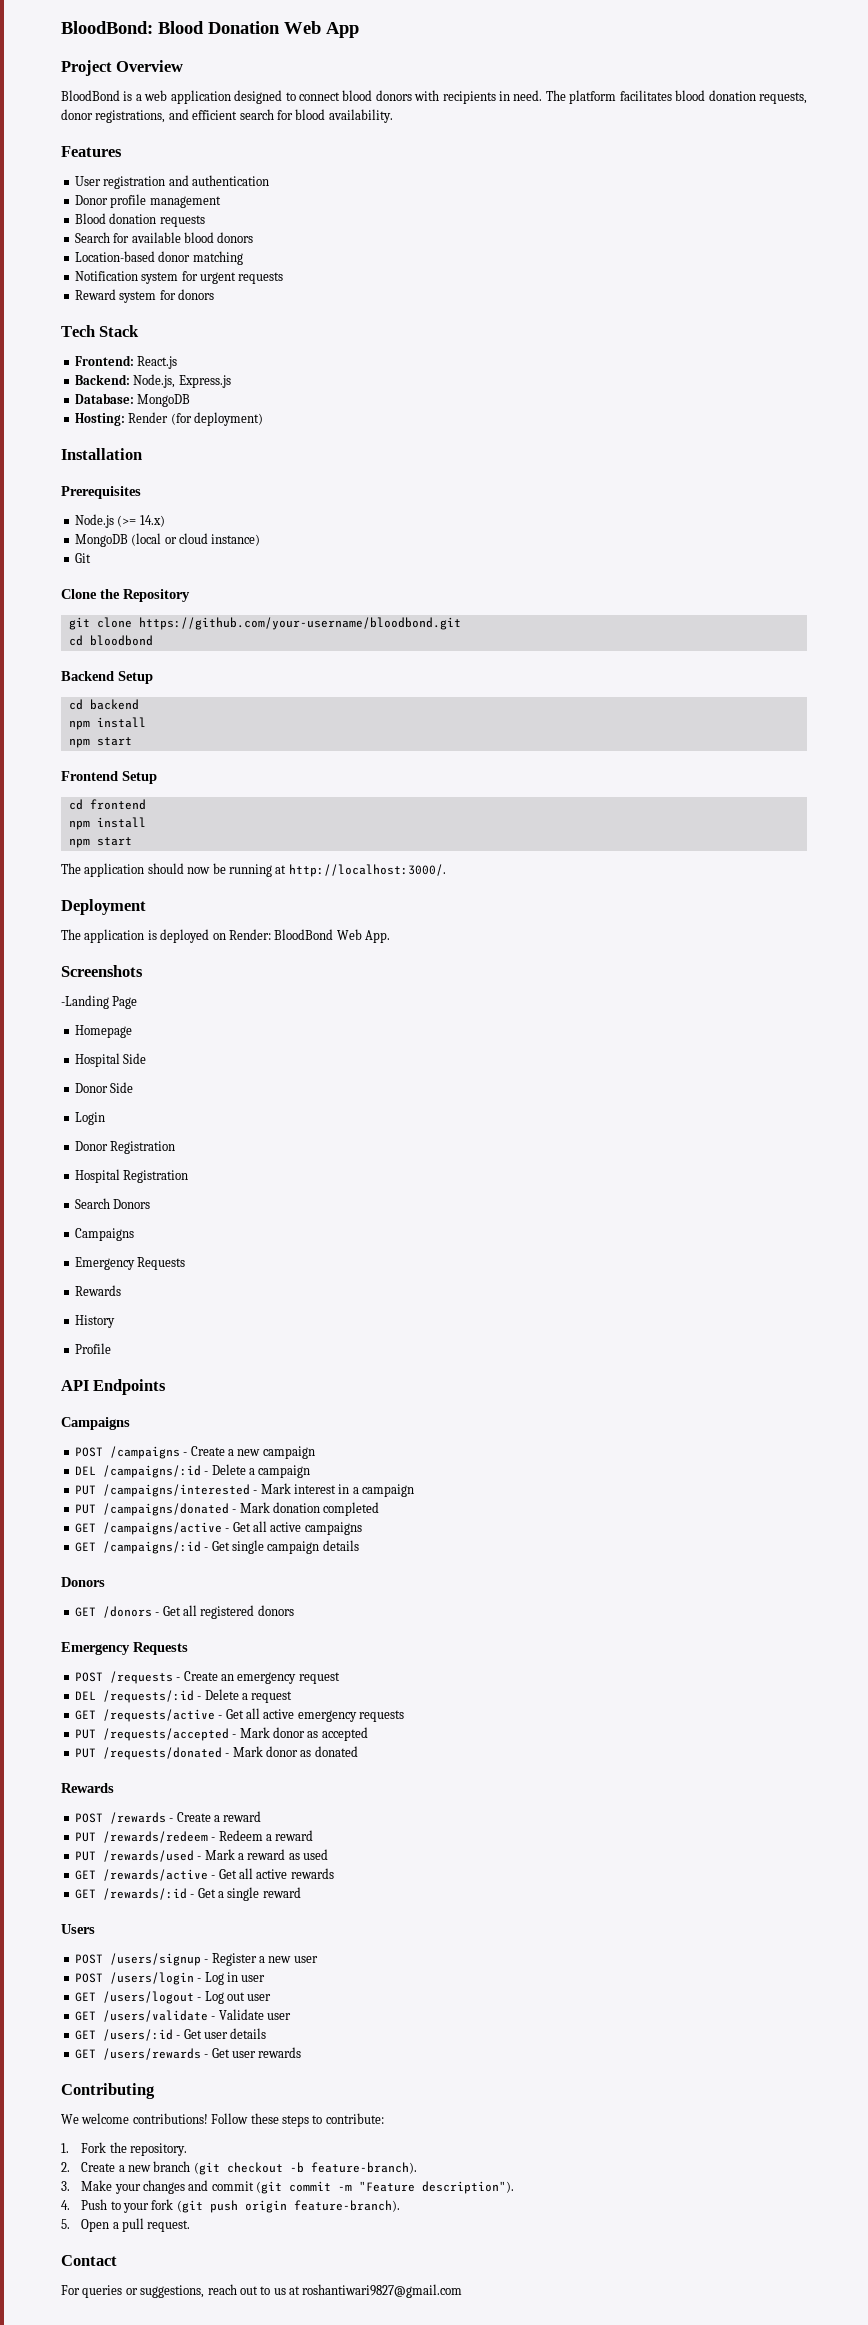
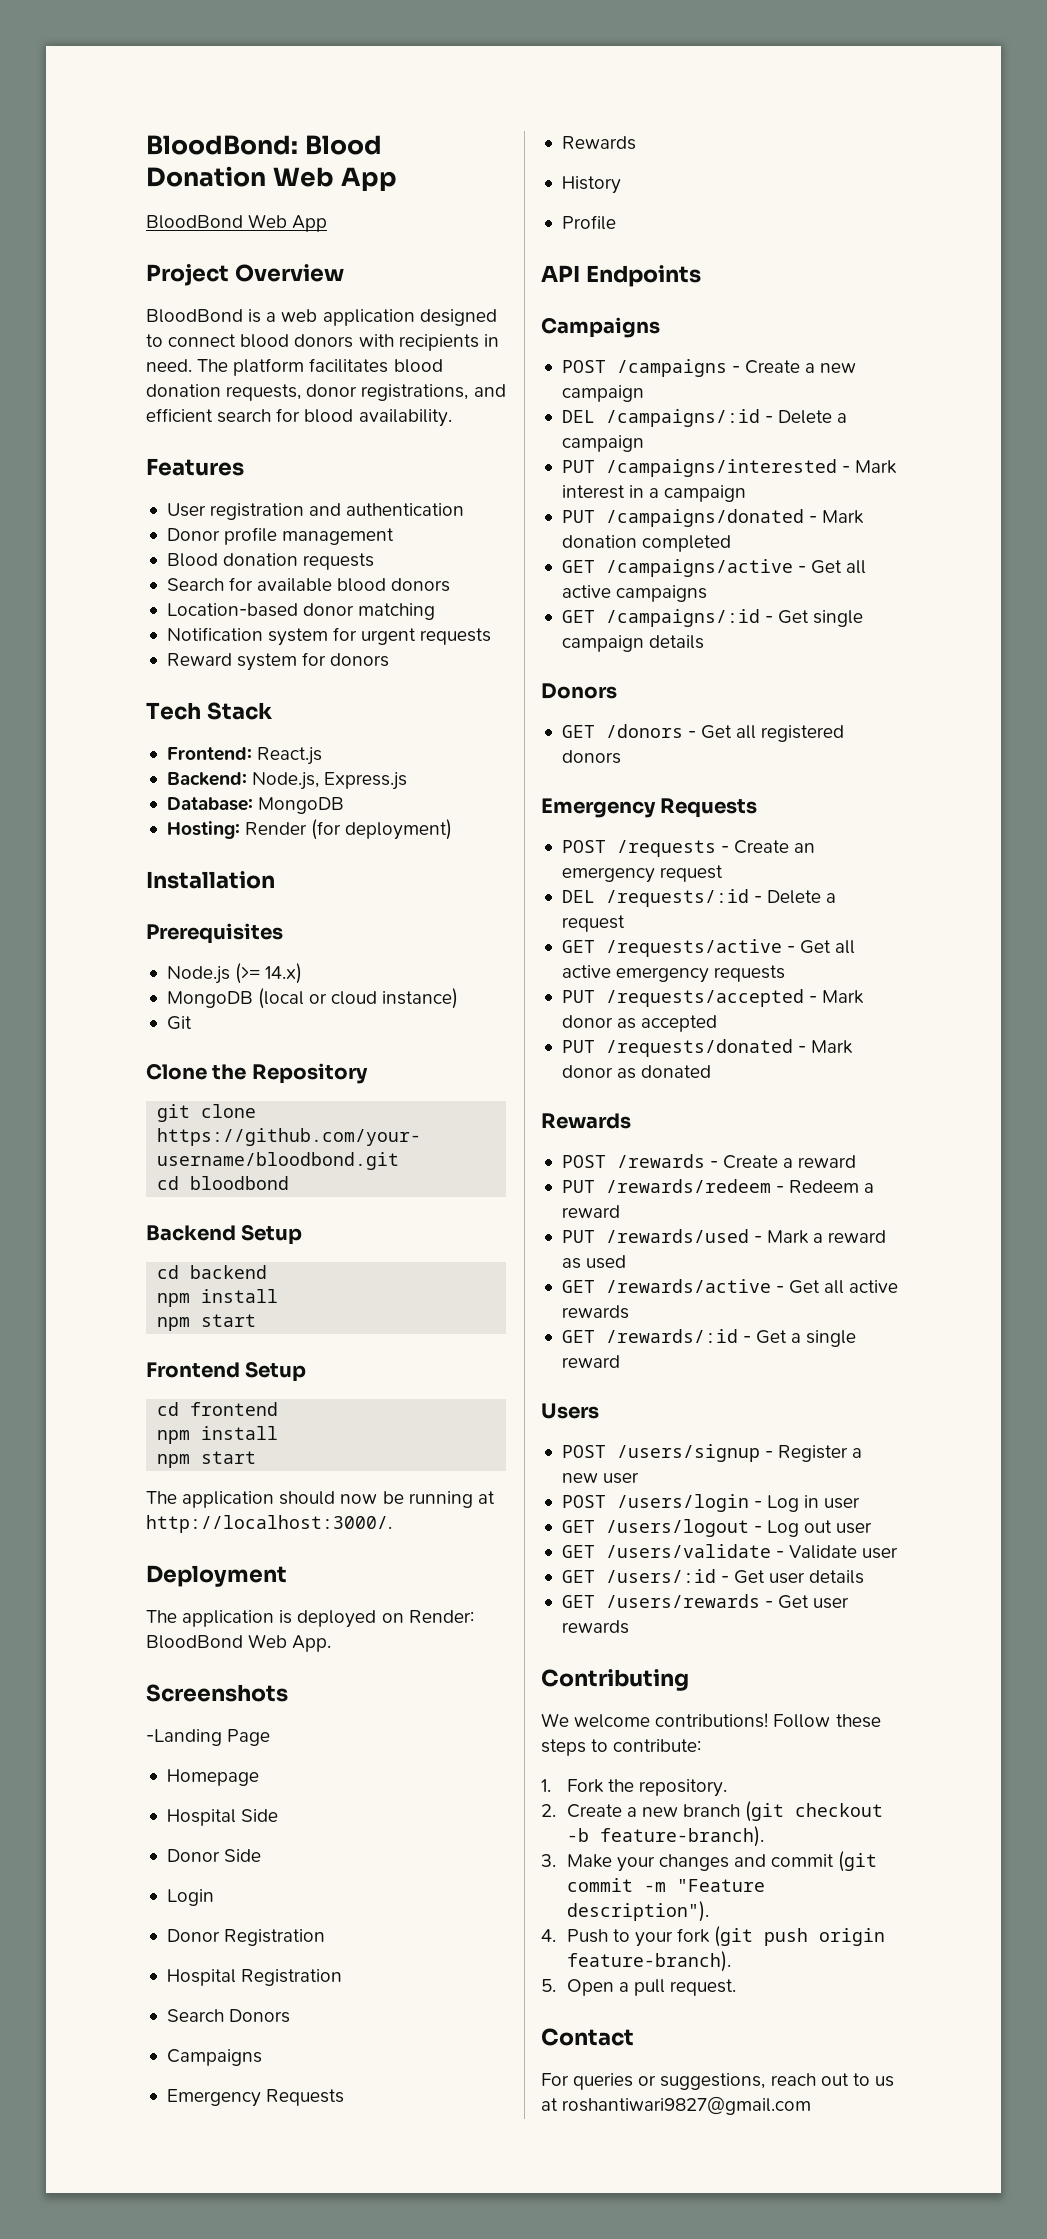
(359, 30) none -> [146,214,328,232] // BloodBond Web App

